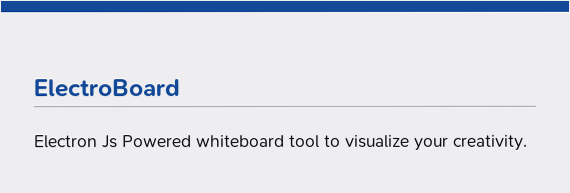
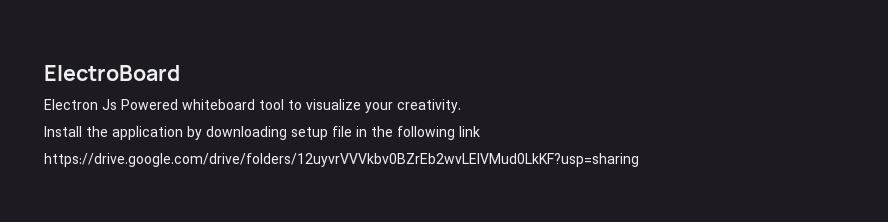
(528, 142) none -> [44,126,480,140] [44,153,639,167] // Install the application by downloading setup file in the following link // https://drive.google.com/drive/folders/12uyvrVVVkbv0BZrEb2wvLEIVMud0LkKF?usp=sharing

